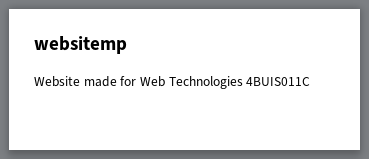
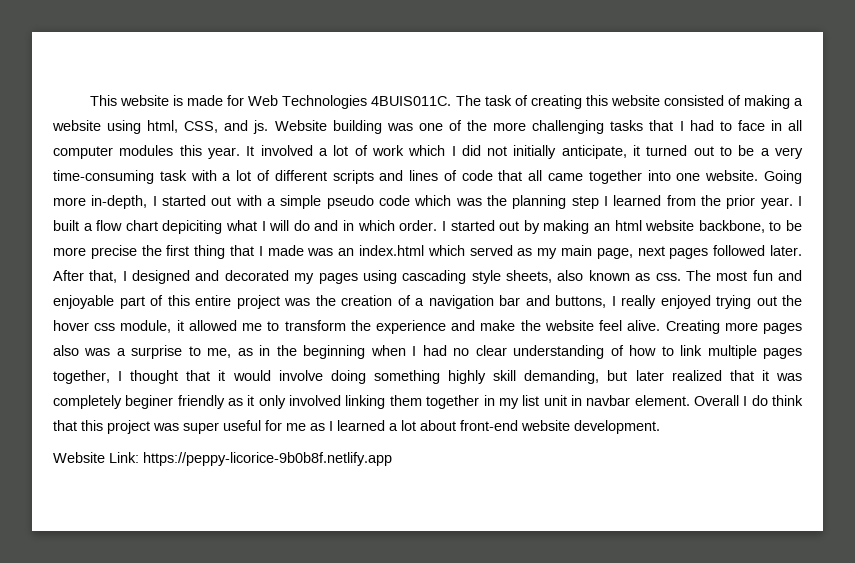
[34,36,127,54] [34,76,80,87] websitemp // Website -> [90,95,184,106] This website is
[246,77,311,86] 4BUIS011C -> [371,95,803,109] [52,120,802,134] [53,145,804,159] [53,170,802,184] [53,195,803,209] [53,220,802,234] [53,245,802,259] [53,270,802,284] [53,295,802,309] [53,320,802,334] [53,345,803,359] [53,370,803,384] [53,395,804,409] [53,420,660,434] [53,452,392,466] 4BUIS011C. The task of creating this website consisted of making a website using html, CSS, and js. Website building was one of the more challenging tasks that I had to face in all computer modules this year. It involved a lot of work which I did not initially anticipate, it turned out to be a very time-consuming task with a lot of different scripts and lines of code that all came together into one website. Going more in-depth, I started out with a simple pseudo code which was the planning step I learned from the prior year. I built a flow chart depiciting what I will do and in which order. I started out by making an html website backbone, to be more precise the first thing that I made was an index.html which served as my main page, next pages followed later. After that, I designed and decorated my pages using cascading style sheets, also known as css. The most fun and enjoyable part of this entire project was the creation of a navigation bar and buttons, I really enjoyed trying out the hover css module, it allowed me to transform the experience and make the website feel alive. Creating more pages also was a surprise to me, as in the beginning when I had no clear understanding of how to link multiple pages together, I thought that it would involve doing something highly skill demanding, but later realized that it was completely beginer friendly as it only involved linking them together in my list unit in navbar element. Overall I do think that this project was super useful for me as I learned a lot about front-end website development. // Website Link: https://peppy-licorice-9b0b8f.netlify.app

